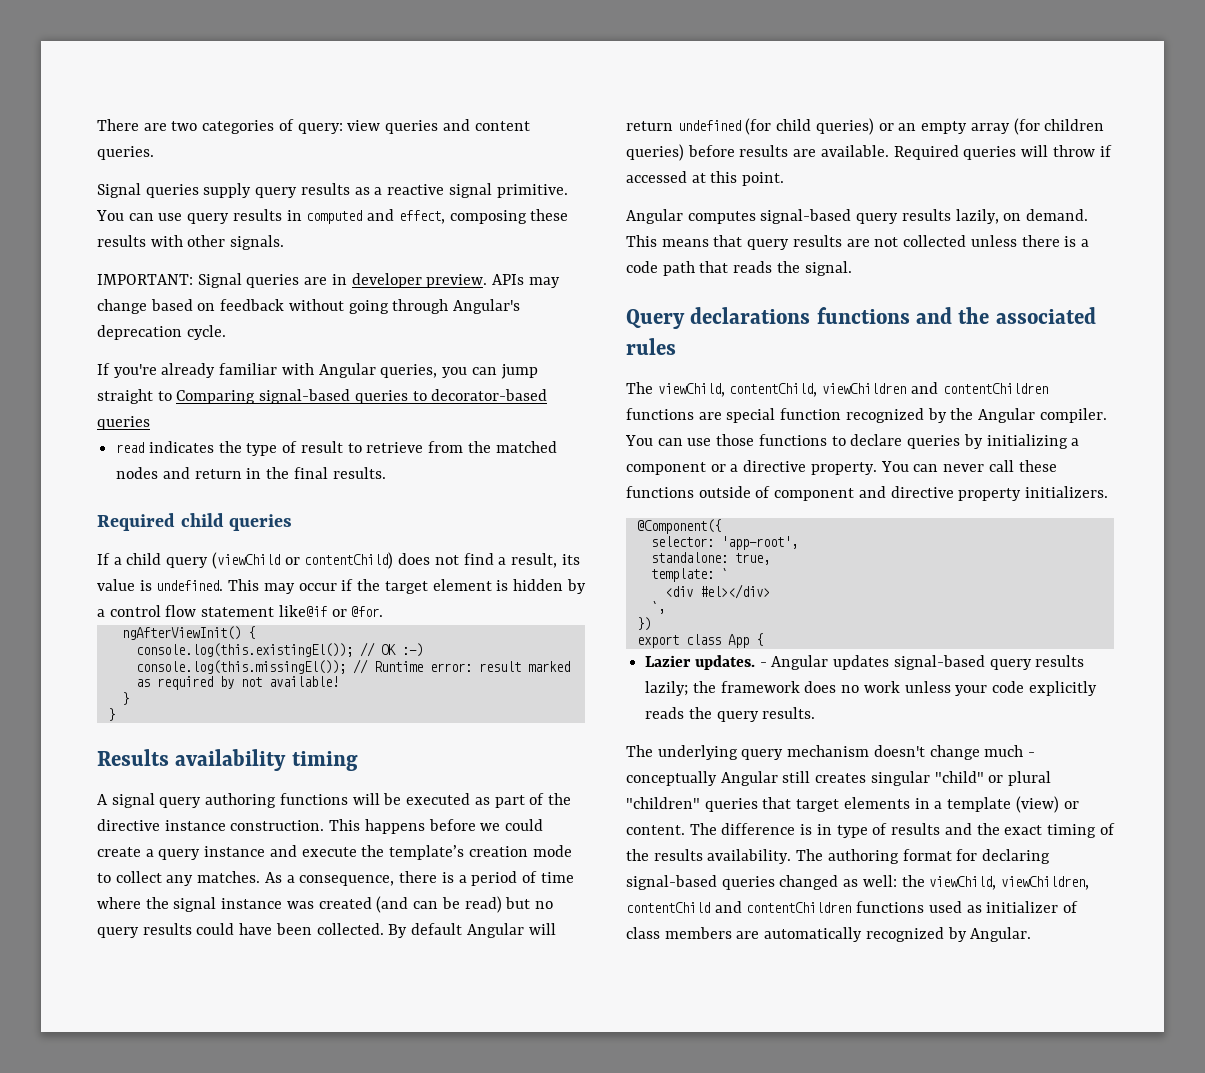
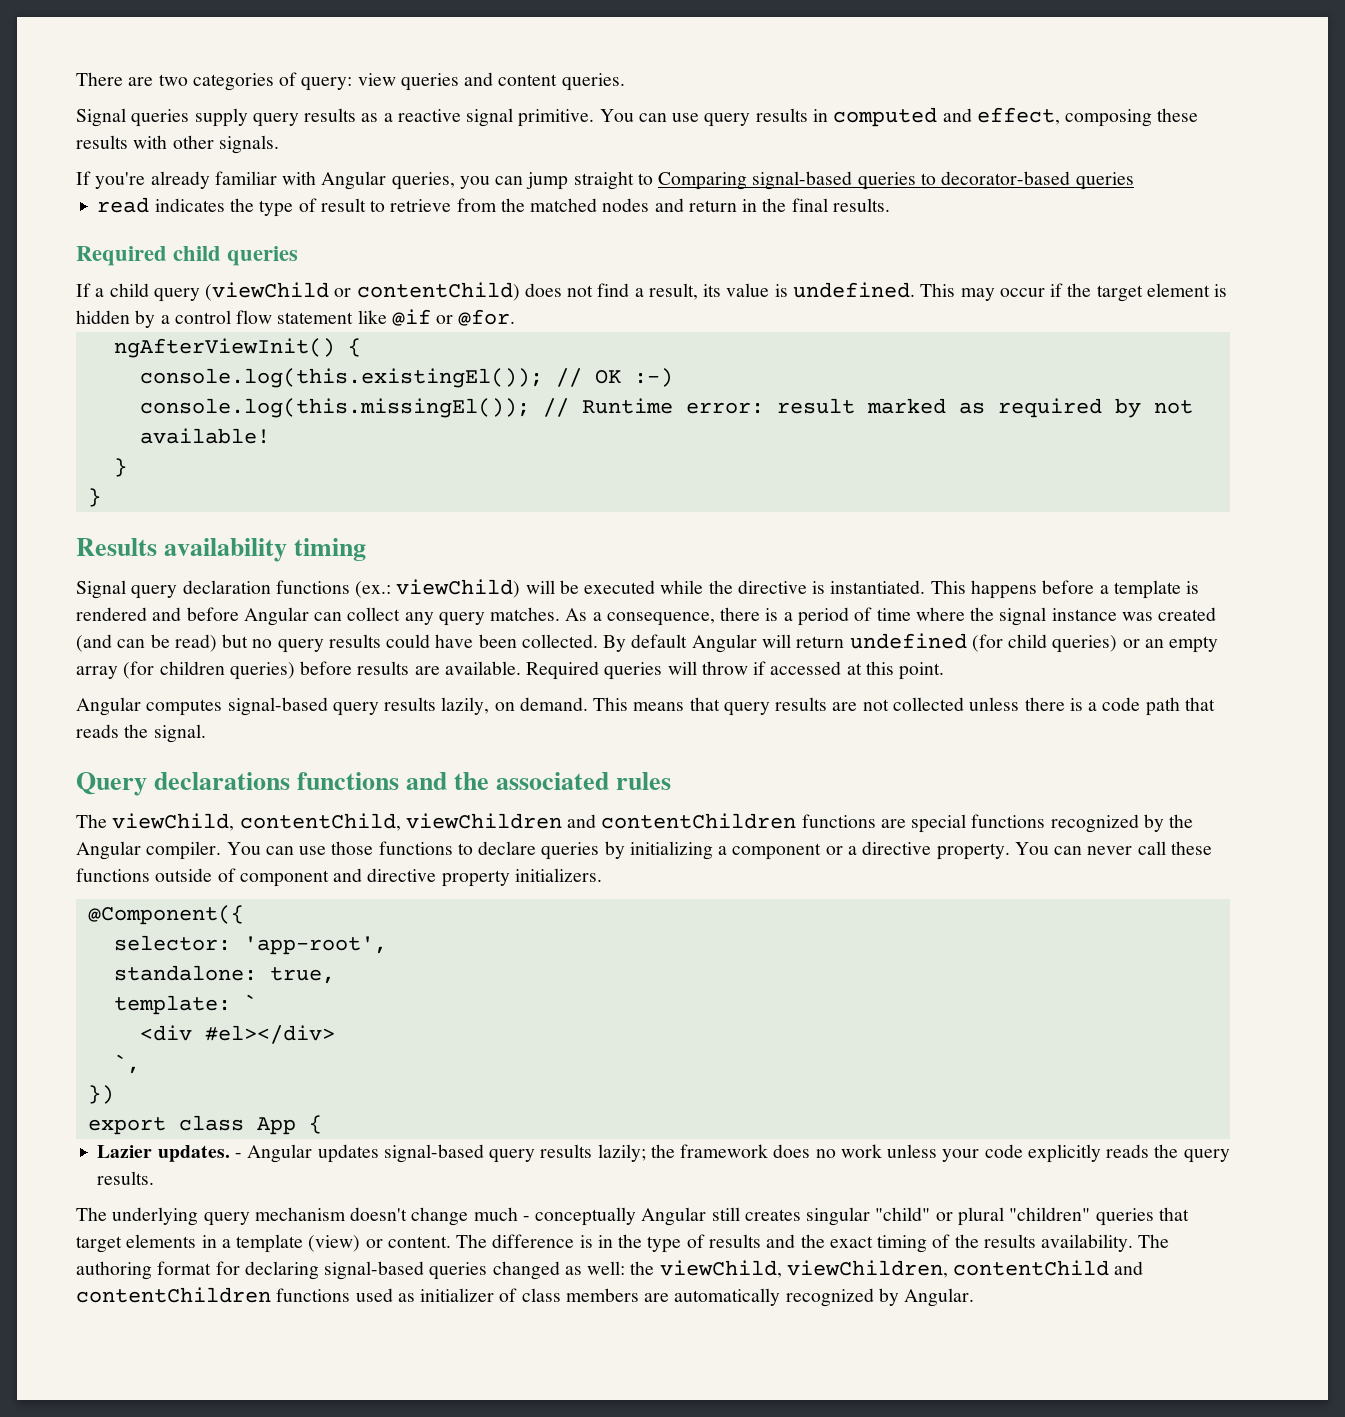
[97,273,560,288] [97,299,521,314] [97,325,226,340] // IMPORTANT: Signal queries are in developer preview. APIs may change based on feedback without going through Angular's deprecation cycle. -> (279, 144) none
[278,605,327,617] like@if -> [357,309,431,326] like @if
[97,793,571,808] [97,819,544,834] [97,845,572,860] [97,873,111,883] A signal query authoring functions will be executed as part of the directive instance construction. This happens before we could create a query instance and execute the template’s creation mode to -> [76,579,1200,599] [76,607,343,626] Signal query declaration functions (ex.: viewChild) will be executed while the directive is instantiated. This happens before a template is rendered and before Angular can
(194, 880) none -> [438,612,485,626] query
[780,408,842,420] function -> [971,814,1046,828] functions
(832, 829) none -> [618,1234,643,1248] the

